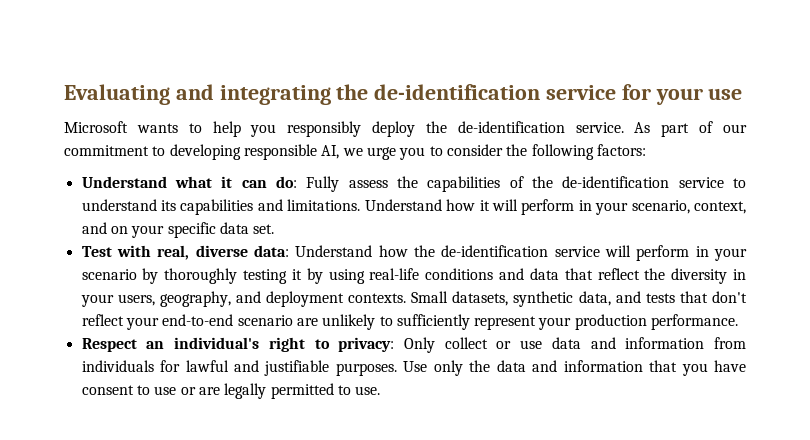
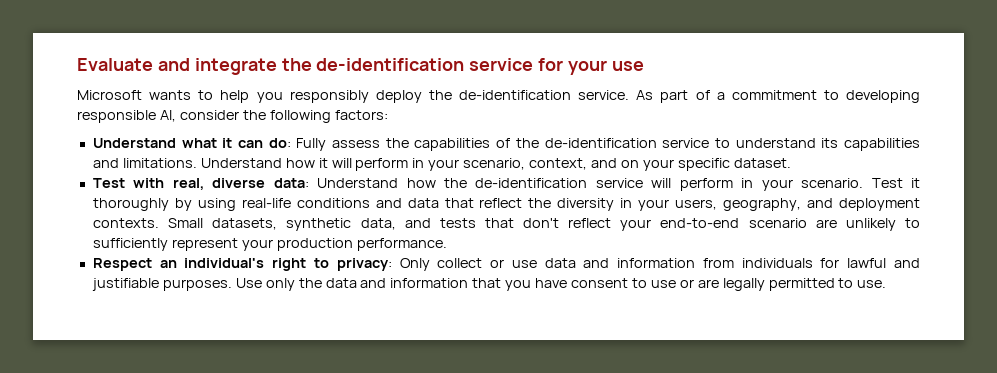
[64,84,331,105] Evaluating and integrating -> [77,58,277,75] Evaluate and integrate
[723,124,747,133] our -> [716,92,725,100] a
[342,146,443,160] we urge you to -> (176, 116) none
[219,222,275,234] data set. -> [733,158,791,168] dataset.
[81,268,302,284] scenario by thoroughly testing it -> [801,178,920,188] [92,198,169,211] scenario. Test it thoroughly

